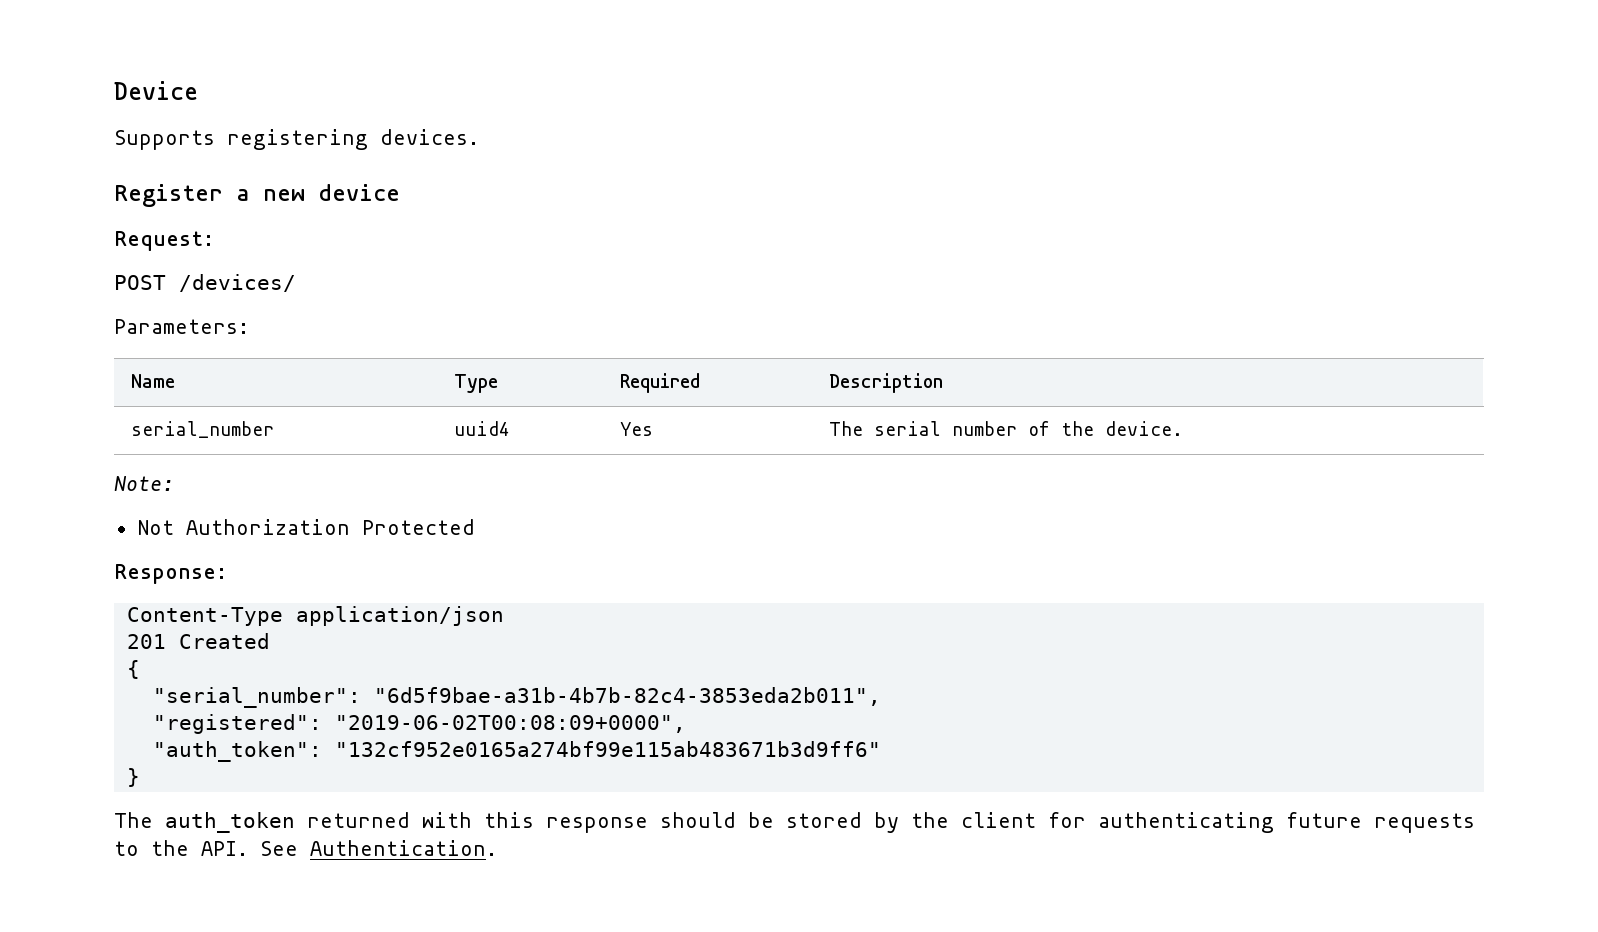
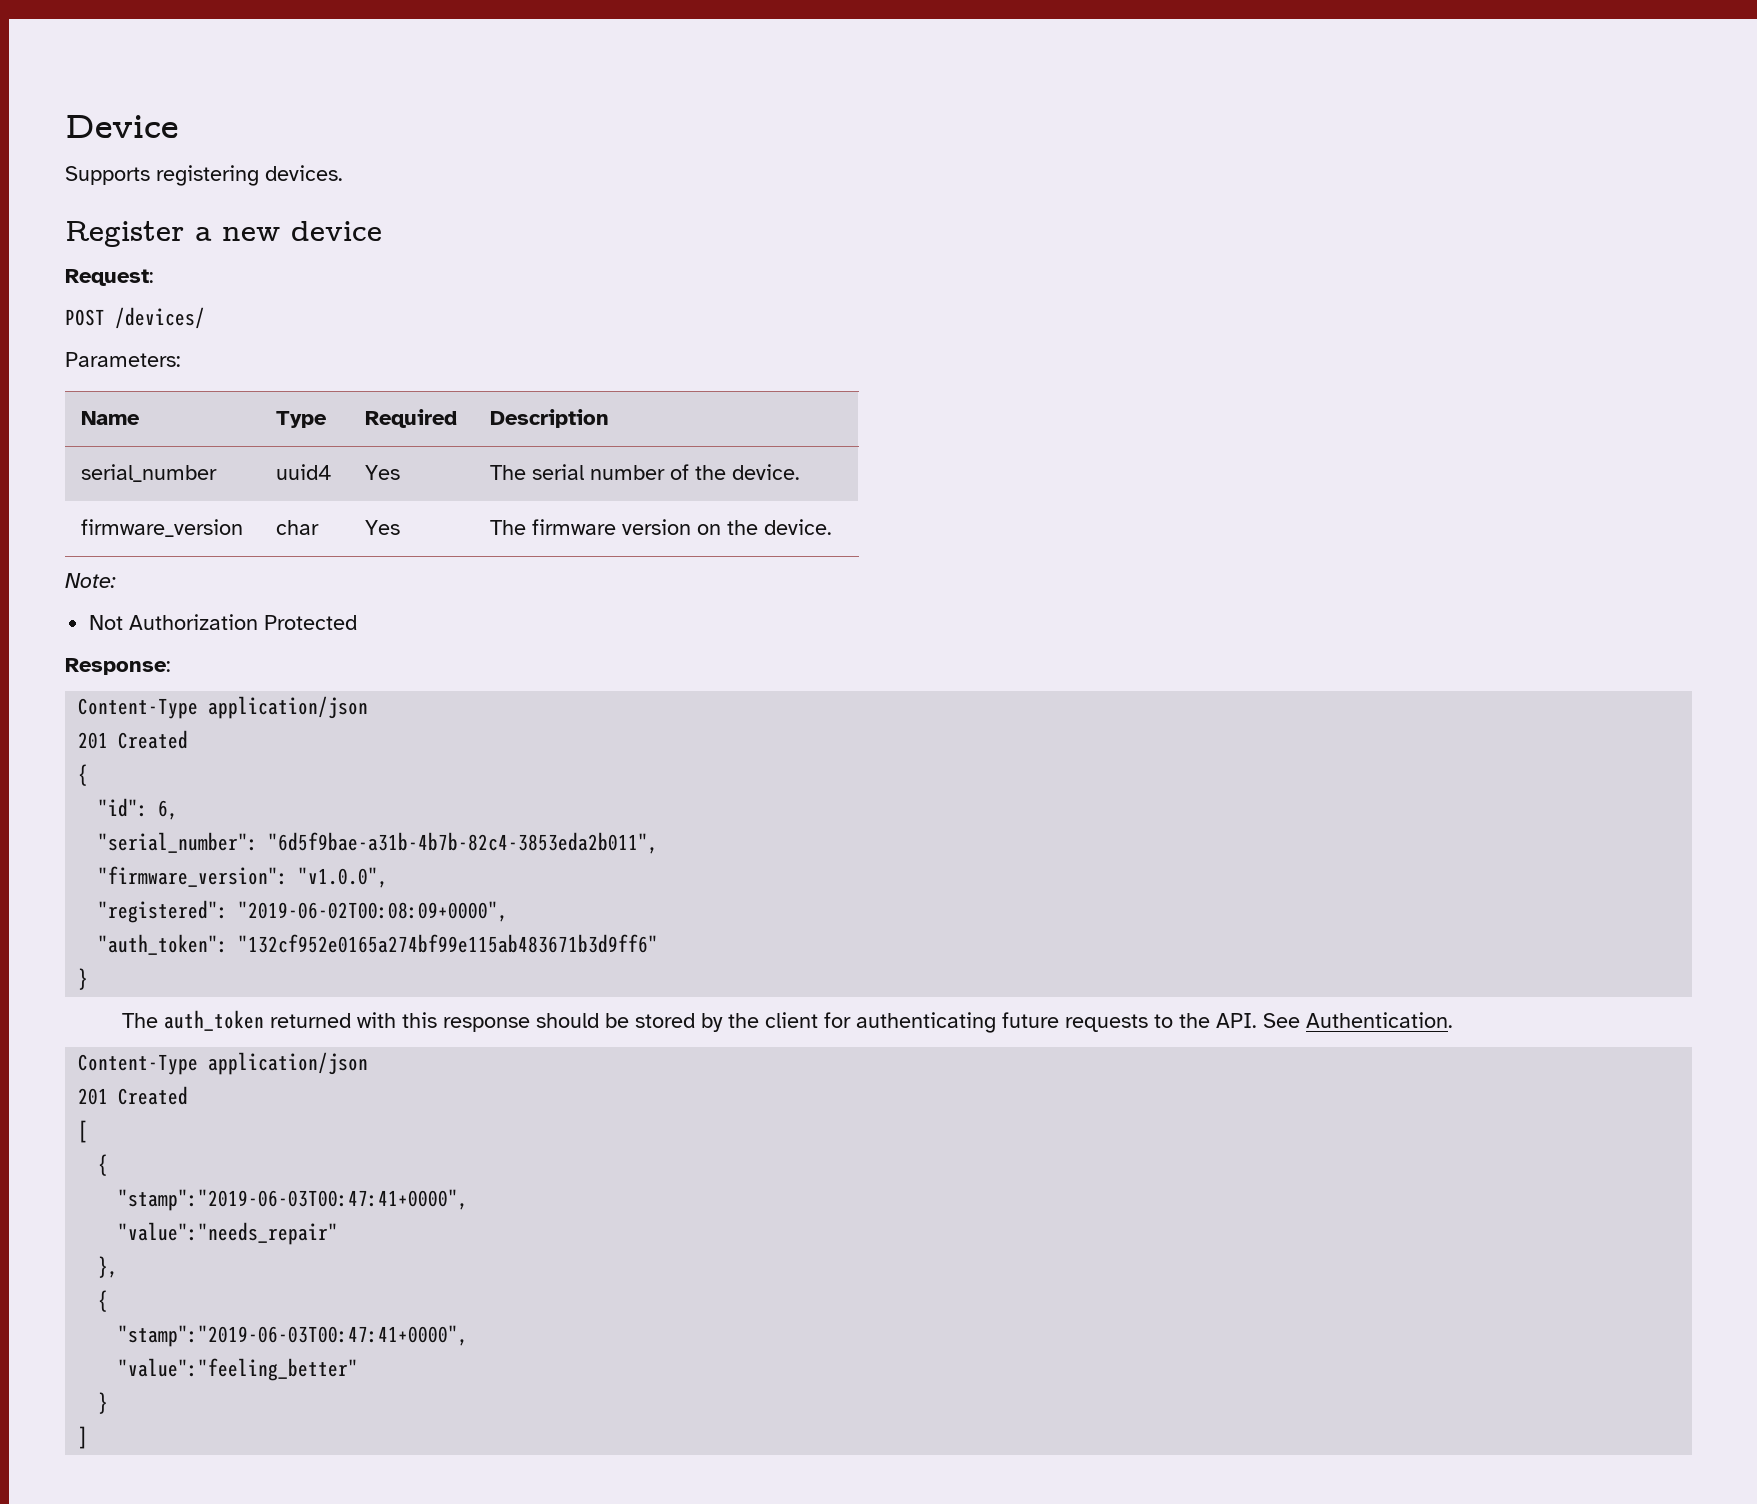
(1183, 428) none -> [81,519,244,537] [276,520,320,535] [365,520,401,535] [490,519,833,535] // firmware_version | char | Yes | The firmware version on the device.
(140, 669) none -> [98,798,179,820] // "id": 6,
(881, 696) none -> [98,866,389,888] // "firmware_version": "v1.0.0",
(497, 848) none -> [78,1052,369,1075] [78,1086,189,1105] [78,1120,89,1143] [98,1154,109,1176] [118,1189,469,1211] [118,1222,339,1245] [98,1256,119,1278] [98,1290,109,1312] [118,1325,469,1347] [118,1358,359,1381] [98,1392,109,1414] [78,1426,89,1449] // Content-Type application/json // 201 Created // [ // { // "stamp":"2019-06-03T00:47:41+0000", // "value":"needs_repair" // }, // { // "stamp":"2019-06-03T00:47:41+0000", // "value":"feeling_better" // } // ]

